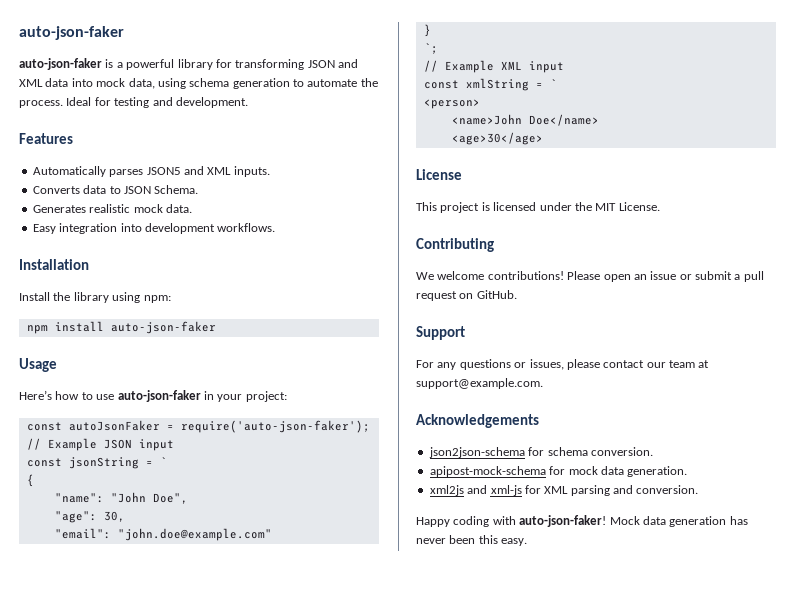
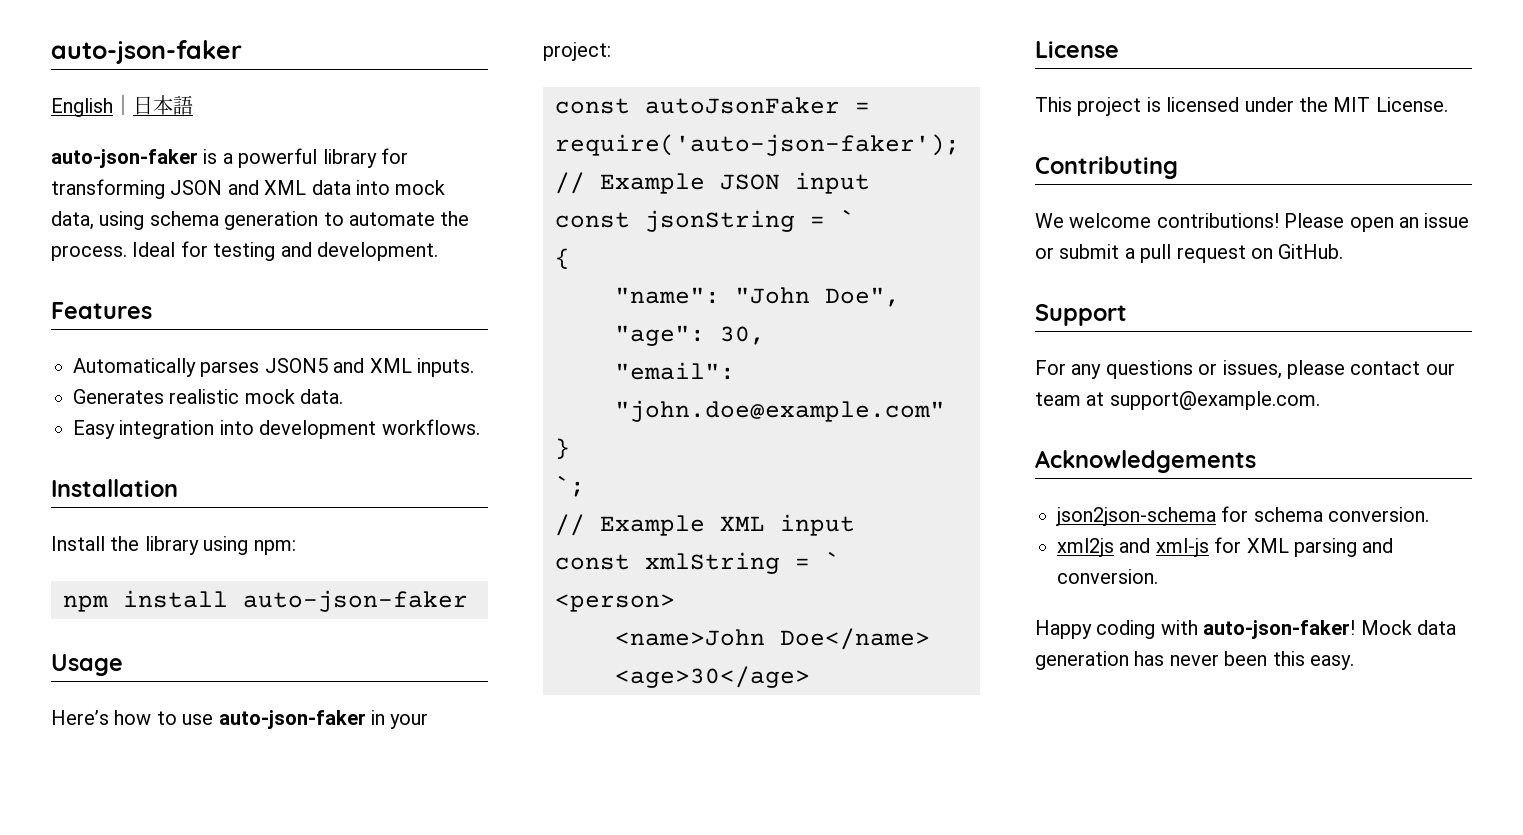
[19,26,124,40] auto-json-faker -> [51,40,242,64] [51,95,193,117] auto-json-faker // English｜日本語
[32,185,199,194] // Converts data to JSON Schema. -> (474, 367) none
[429,466,688,477] // apipost-mock-schema for mock data generation. -> (1430, 514) none

